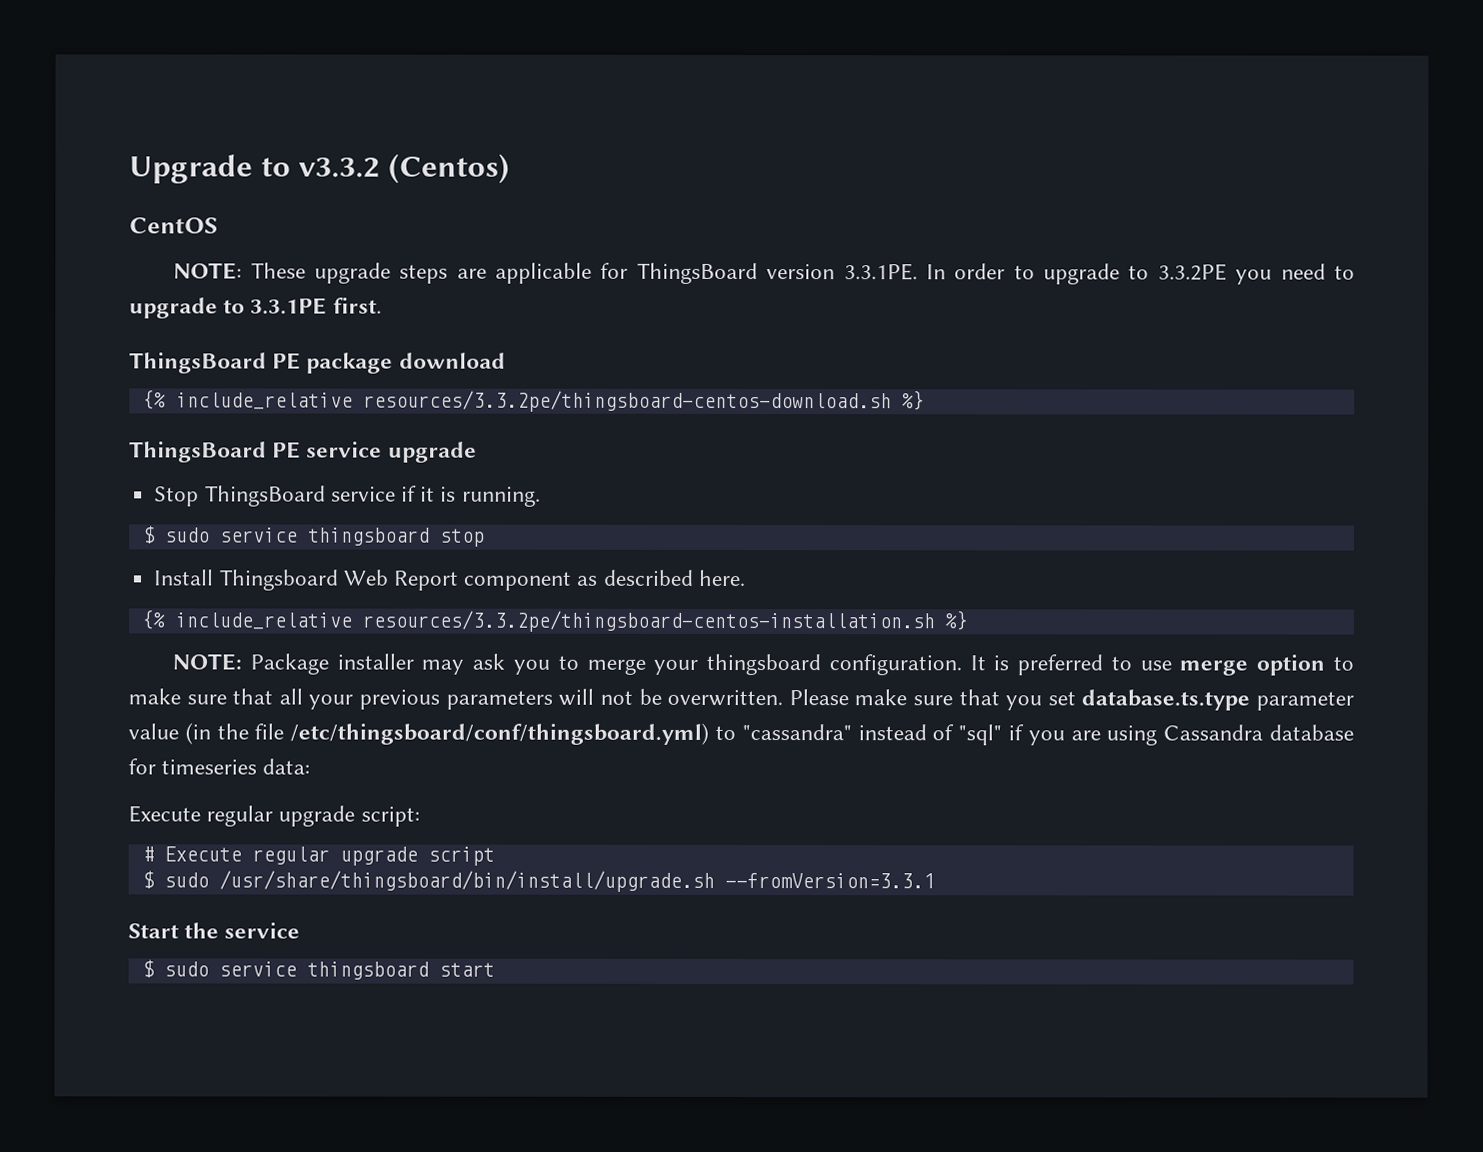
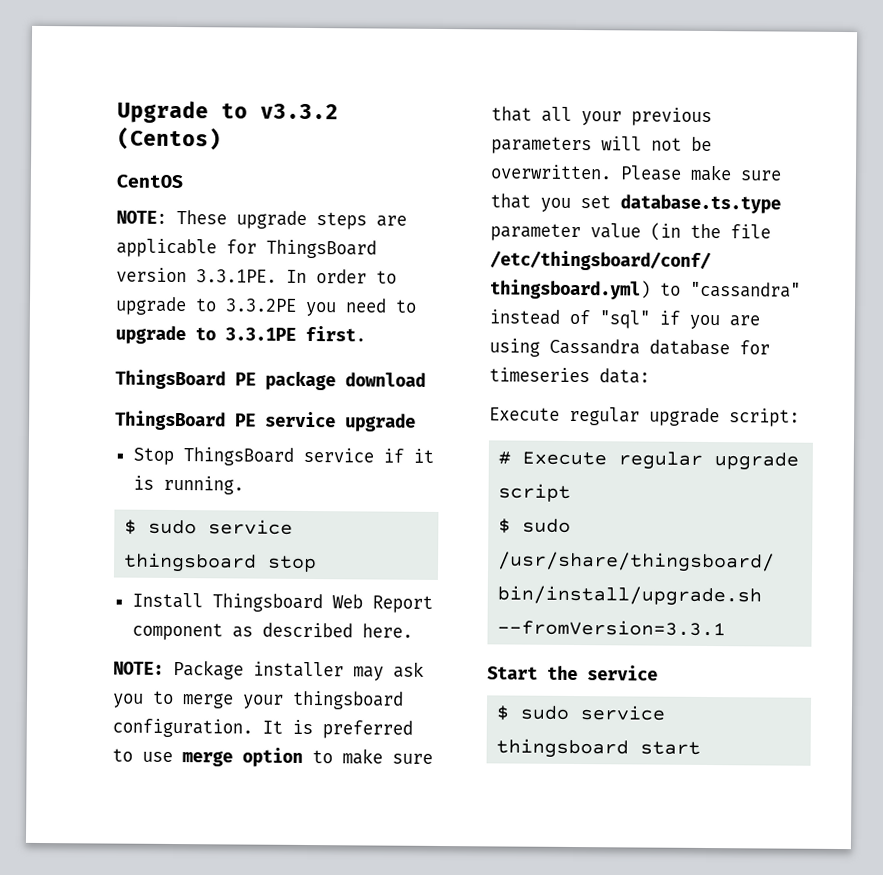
[142,389,925,413] // {% include_relative resources/3.3.2pe/thingsboard-centos-download.sh %} -> (426, 379) none
[141,609,968,633] // {% include_relative resources/3.3.2pe/thingsboard-centos-installation.sh %} -> (413, 630) none

